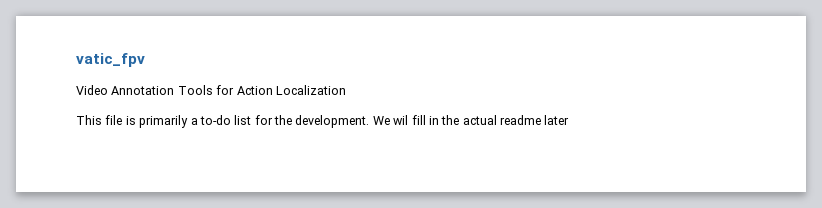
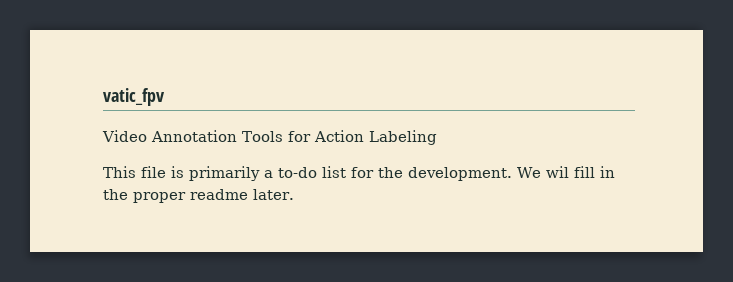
[275,85,346,95] Localization -> [368,130,437,145] Labeling
[462,115,570,125] actual readme later -> [133,189,294,203] proper readme later.

